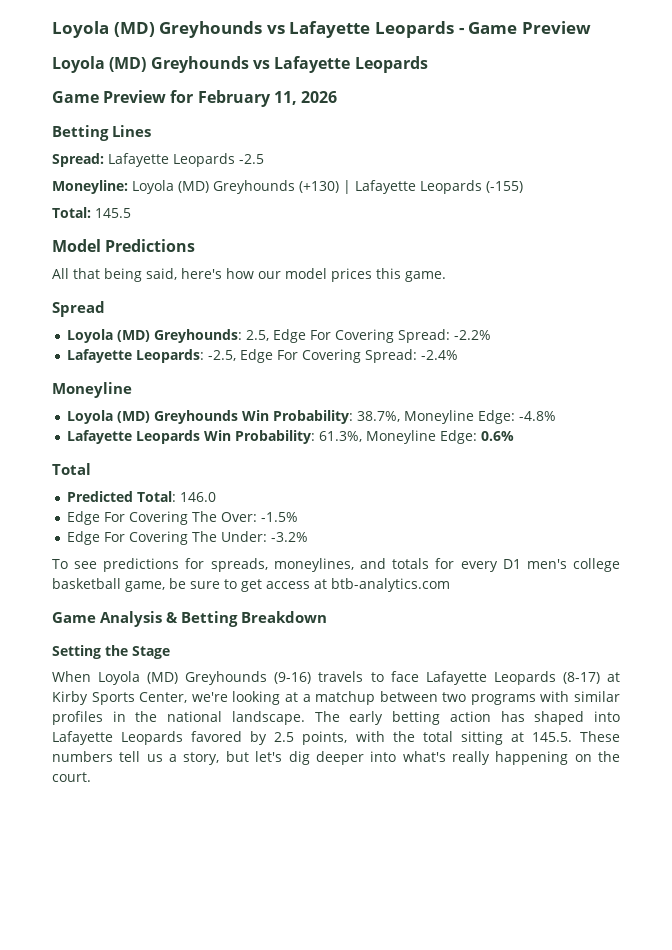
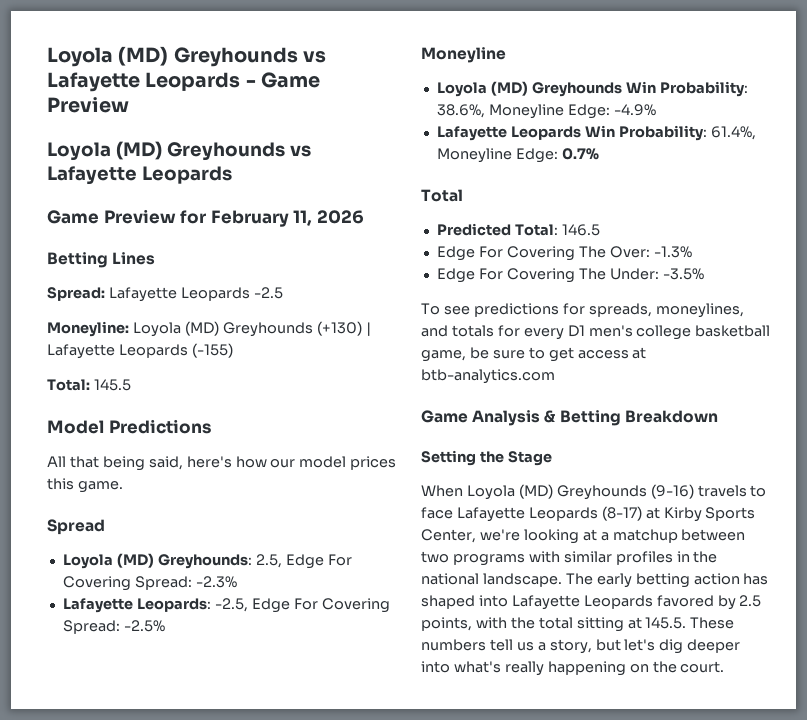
[454,330,492,340] -2.2% -> [195,576,237,588] -2.3%
[421,350,459,360] -2.4% -> [123,620,165,632] -2.5%
[357,410,557,424] 38.7%, Moneyline Edge: -4.8% -> [436,104,656,119] 38.6%, Moneyline Edge: -4.9%
[319,430,515,444] 61.3%, Moneyline Edge: 0.6% -> [710,126,756,140] [436,148,599,163] 61.4%, Moneyline Edge: 0.7%
[180,492,217,502] 146.0 -> [561,224,600,236] 146.5
[261,512,299,522] -1.5% -> [653,246,692,258] -1.3%
[271,532,309,542] -3.2% -> [662,268,704,280] -3.5%

